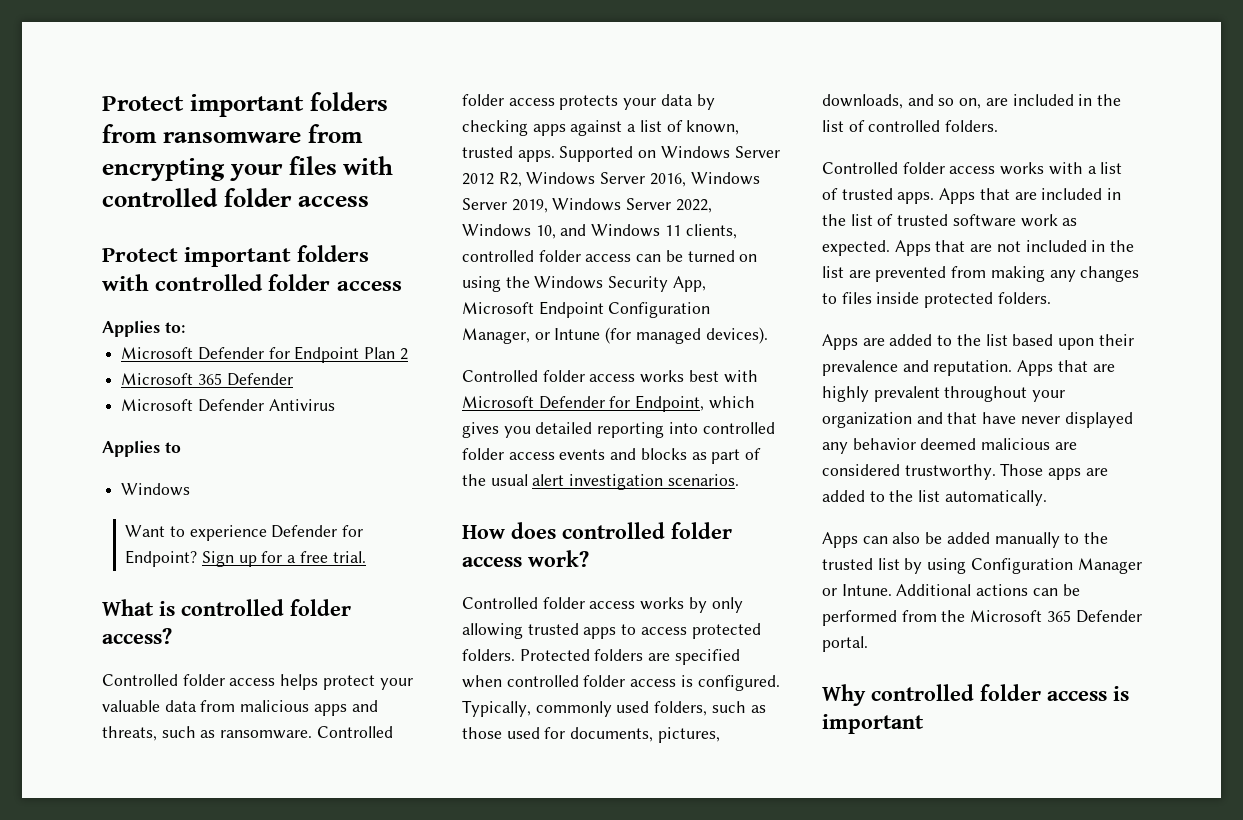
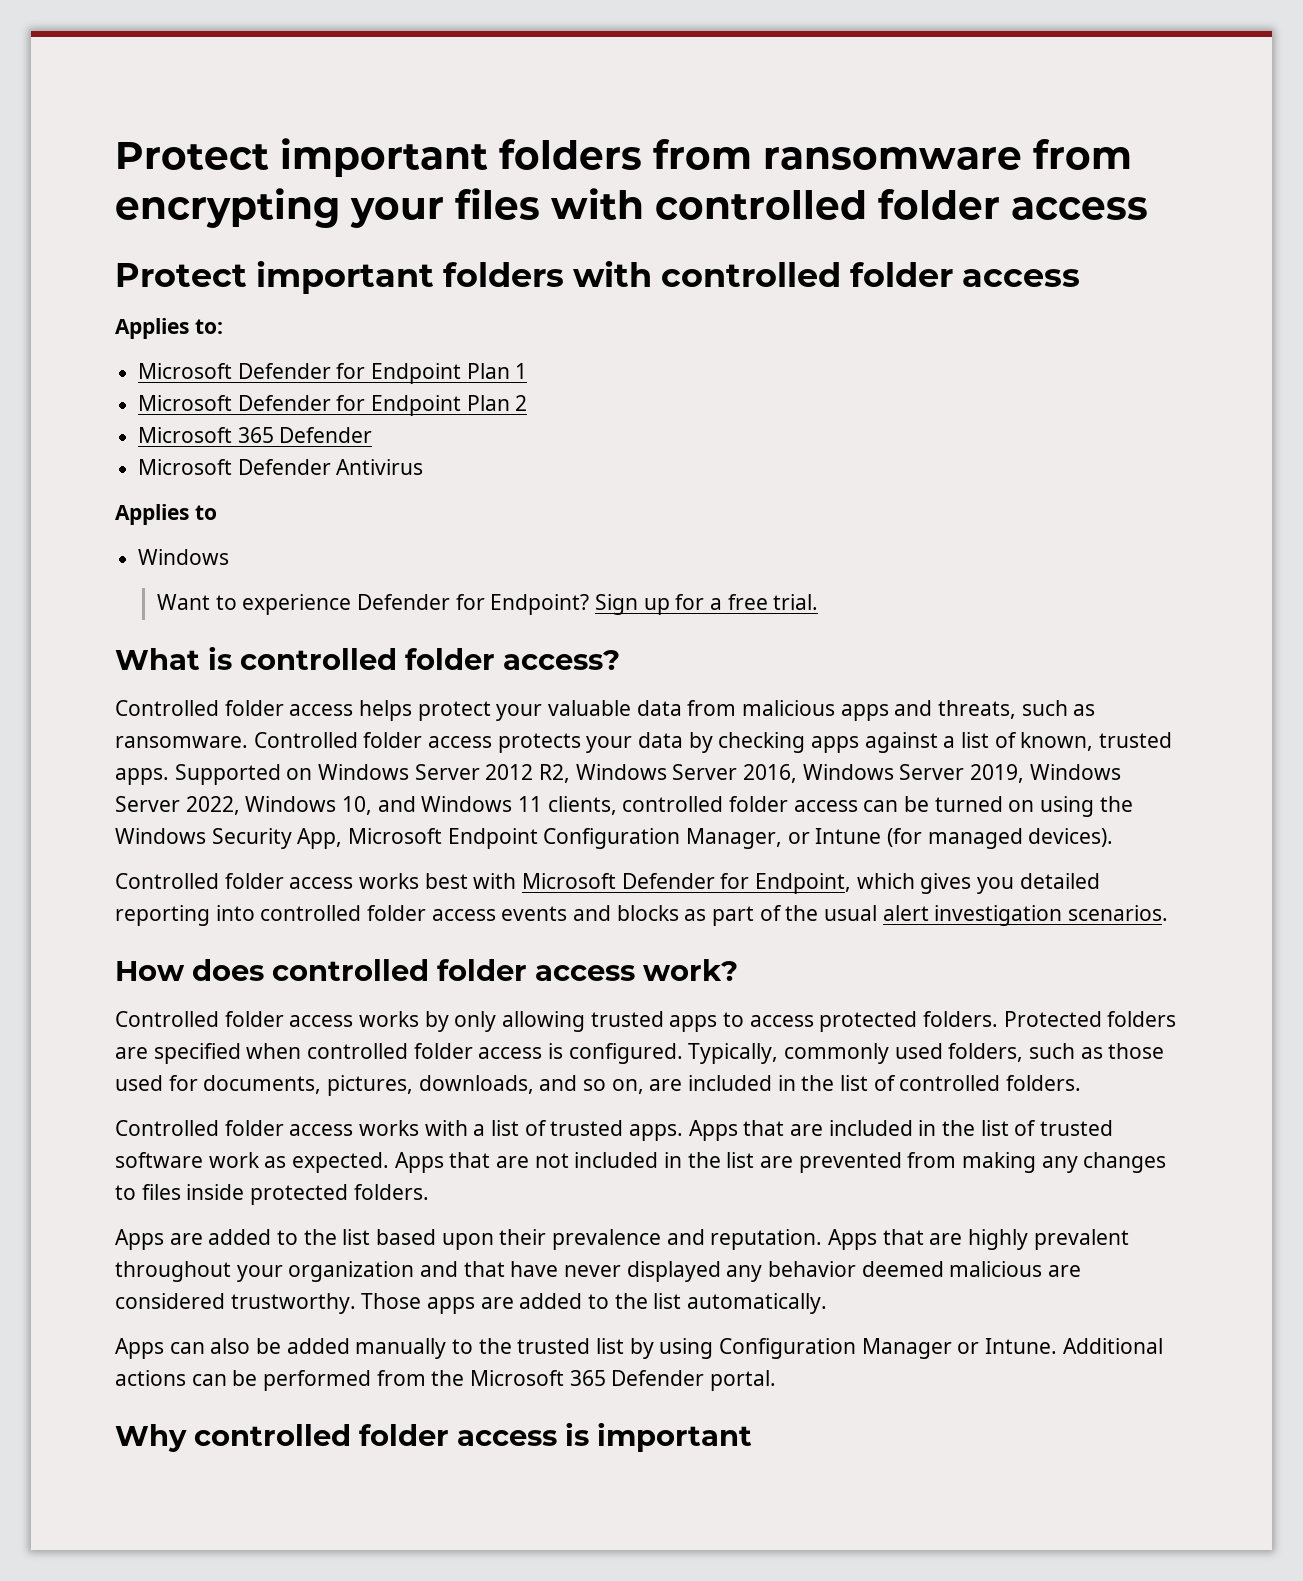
(185, 327) none -> [138,363,528,384] // Microsoft Defender for Endpoint Plan 1

